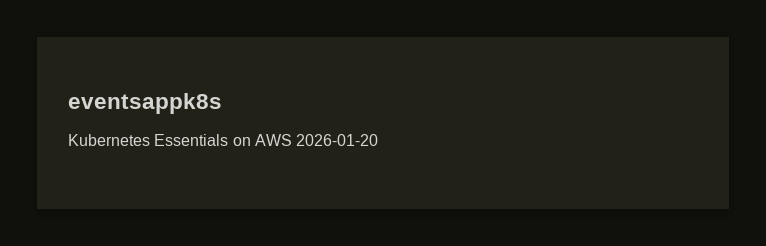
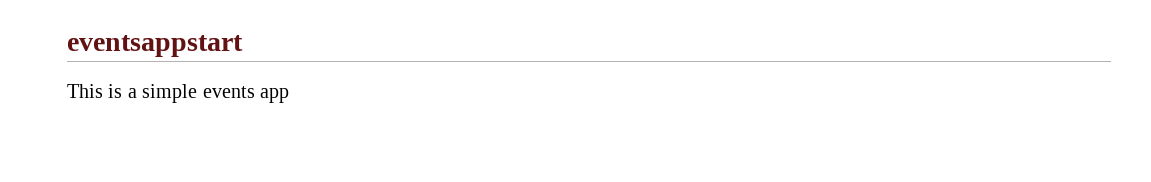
[68,93,222,114] [68,134,379,146] eventsappk8s // Kubernetes Essentials on AWS 2026-01-20 -> [67,35,243,57] [67,84,289,103] eventsappstart // This is a simple events app

